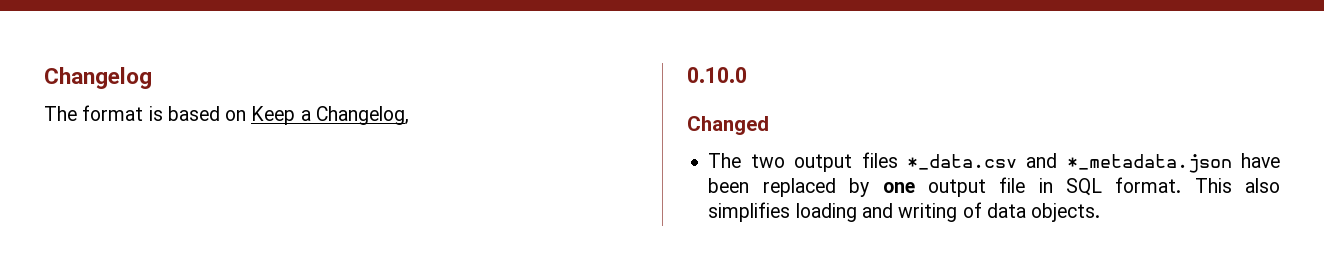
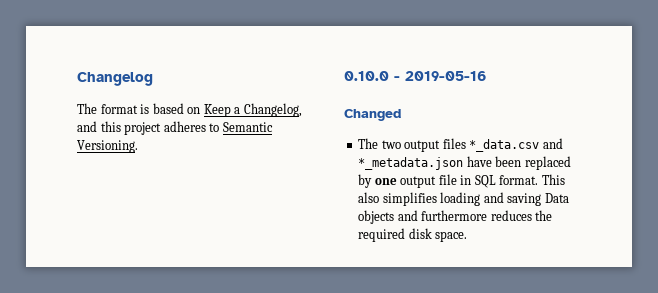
(409, 115) none -> [77,121,273,135] [77,140,138,153] and this project adheres to Semantic Versioning.
(747, 75) none -> [394,71,486,81] - 2019-05-16
[898,202,1101,222] writing of data objects. -> [507,193,569,206] [358,210,553,224] [358,228,468,242] saving Data objects and furthermore reduces the required disk space.

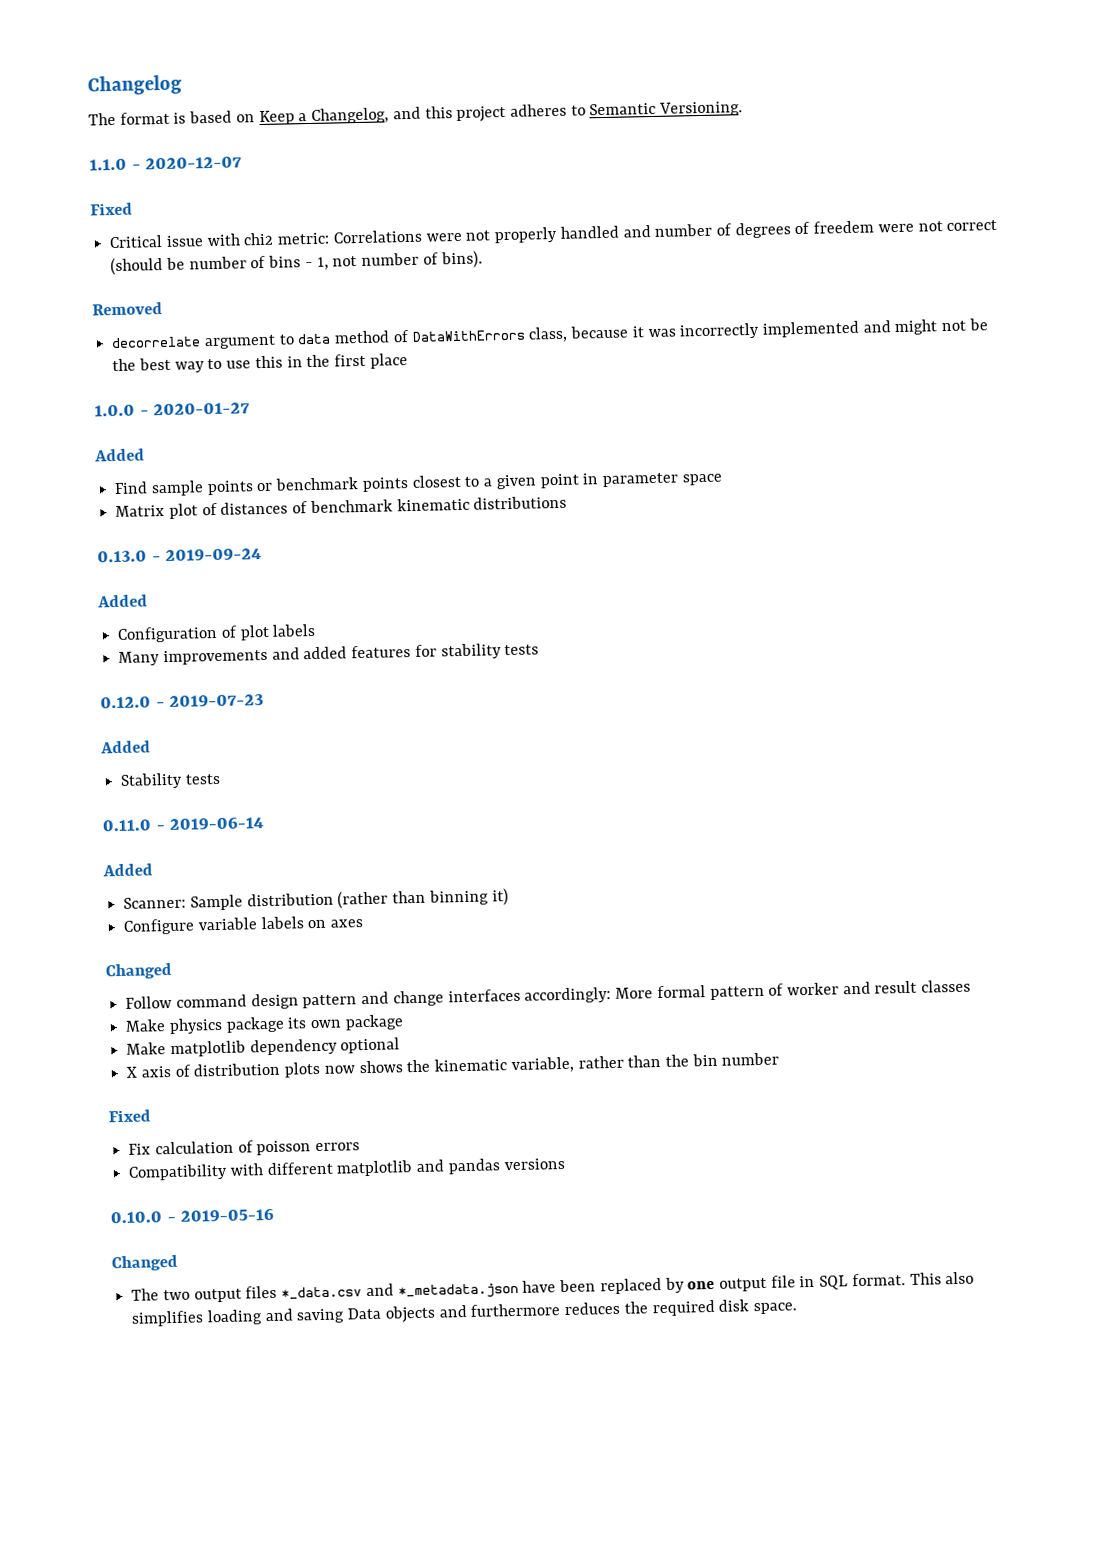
(138, 146) none -> [89,156,243,171] [90,202,133,216] [109,219,998,249] [110,250,483,276] [92,302,163,316] [111,318,988,350] [112,353,408,373] [94,402,251,417] [94,448,145,462] [114,472,722,497] [115,495,568,519] [97,548,263,563] [97,594,148,608] [117,623,316,643] [118,643,540,666] [100,694,265,709] [100,740,151,754] [120,772,220,789] [102,817,265,832] [102,863,153,877] [123,888,509,911] [123,916,364,935] [105,962,172,980] [125,979,972,1010] [125,1014,404,1035] [126,1037,401,1058] [126,1052,780,1078] [108,1109,151,1123] [128,1140,361,1156] [128,1157,565,1181] // 1.1.0 - 2020-12-07 // Fixed // Critical issue with chi2 metric: Correlations were not properly handled and number of degrees of freedem were not correct (should be number of bins - 1, not number of bins). // Removed // decorrelate argument to data method of DataWithErrors class, because it was incorrectly implemented and might not be the best way to use this in the first place // 1.0.0 - 2020-01-27 // Added // Find sample points or benchmark points closest to a given point in parameter space // Matrix plot of distances of benchmark kinematic distributions // 0.13.0 - 2019-09-24 // Added // Configuration of plot labels // Many improvements and added features for stability tests // 0.12.0 - 2019-07-23 // Added // Stability tests // 0.11.0 - 2019-06-14 // Added // Scanner: Sample distribution (rather than binning it) // Configure variable labels on axes // Changed // Follow command design pattern and change interfaces accordingly: More formal pattern of worker and result classes // Make physics package its own package // Make matplotlib dependency optional // X axis of distribution plots now shows the kinematic variable, rather than the bin number // Fixed // Fix calculation of poisson errors // Compatibility with different matplotlib and pandas versions

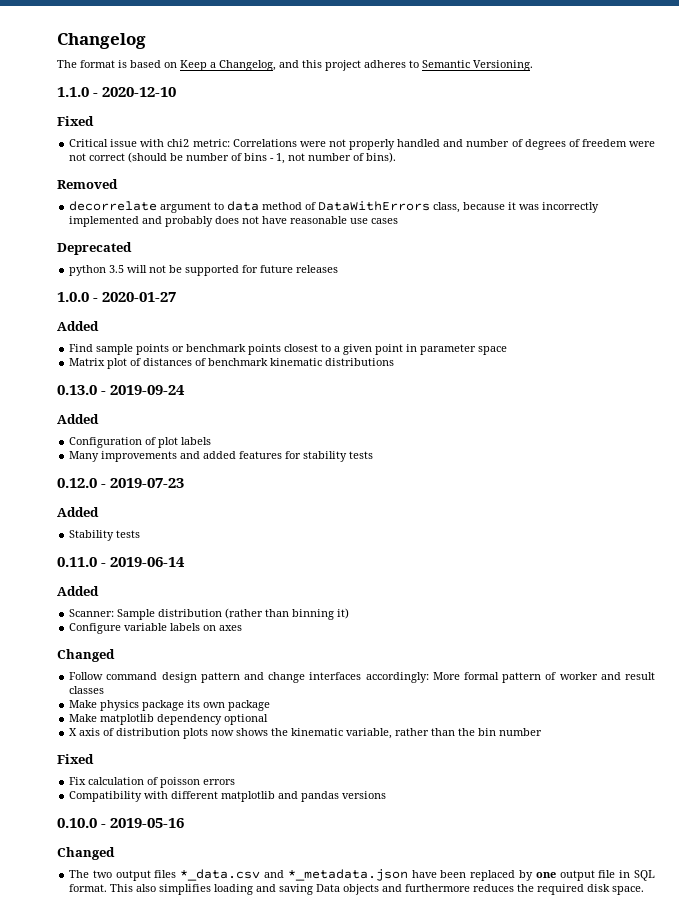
[145,156,243,170] 2020-12-07 -> [102,87,177,97] 2020-12-10
[894,318,988,336] [112,353,408,373] might not be the best way to use this in the first place -> [165,216,399,227] [57,242,132,255] [69,265,339,276] probably does not have reasonable use cases // Deprecated // python 3.5 will not be supported for future releases

